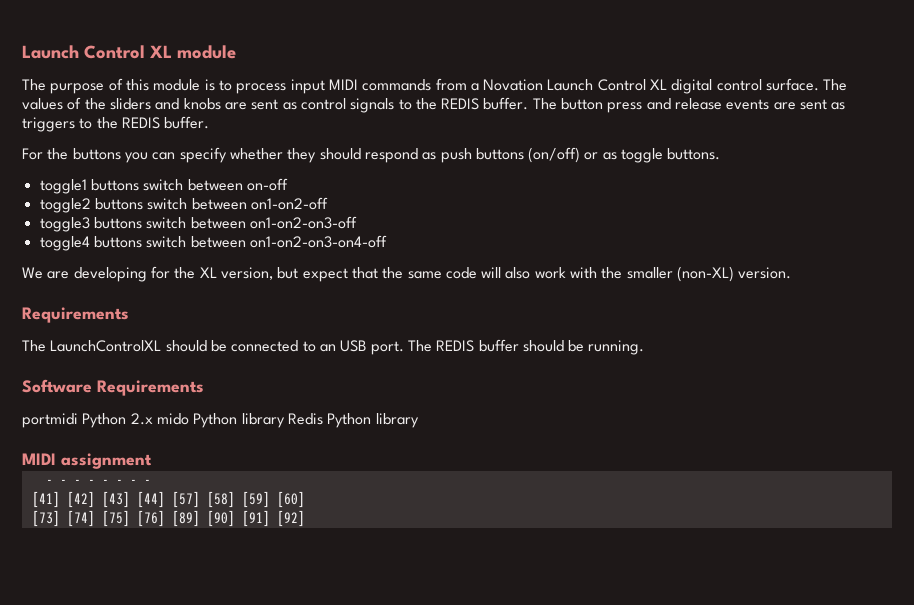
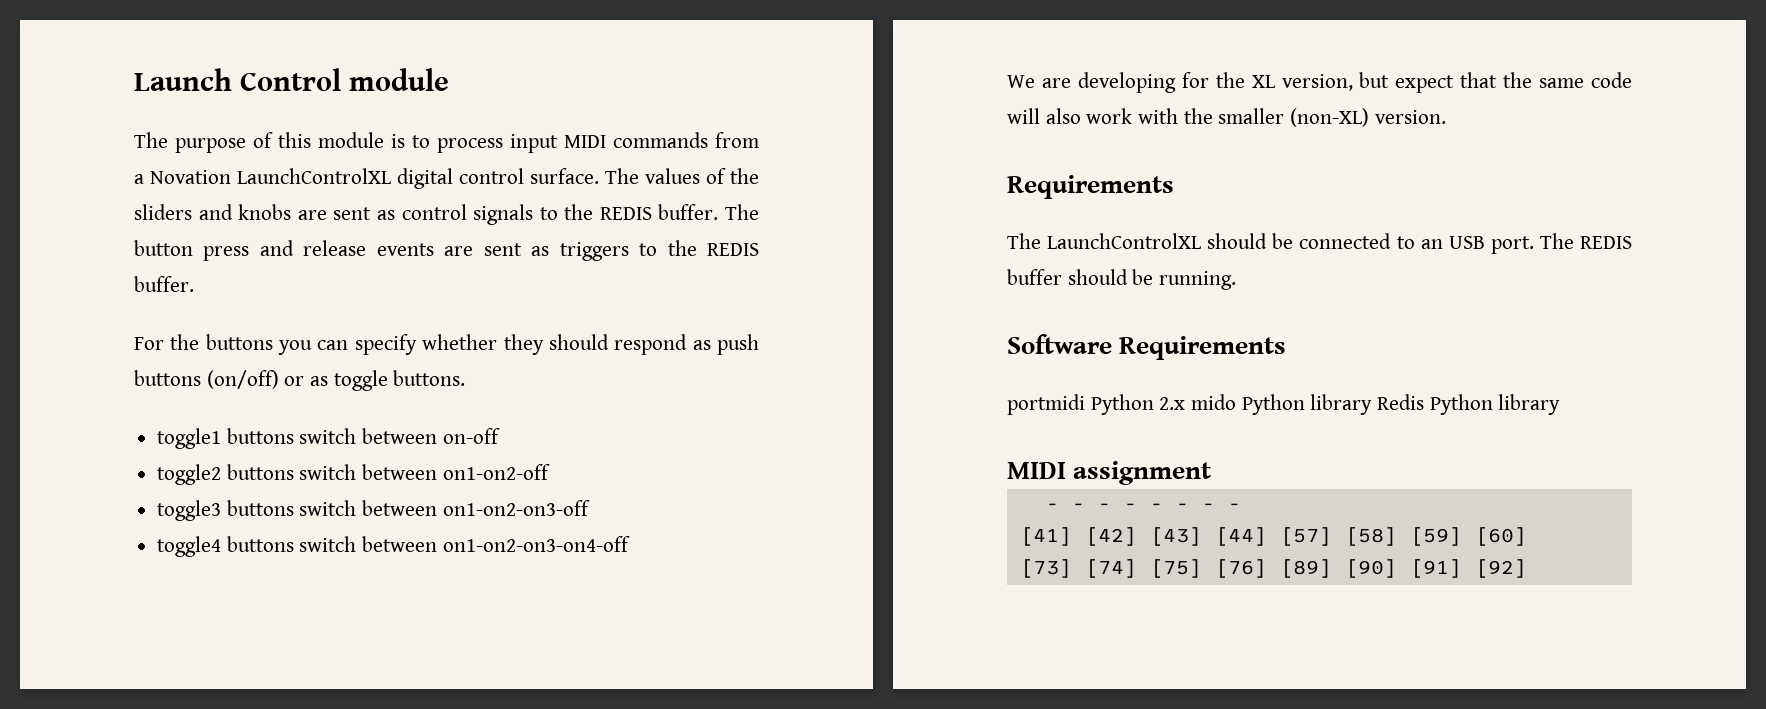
[22,45,172,59] Launch Control XL -> [134,68,341,91] Launch Control
[547,79,668,91] Launch Control XL -> [237,168,391,184] LaunchControlXL

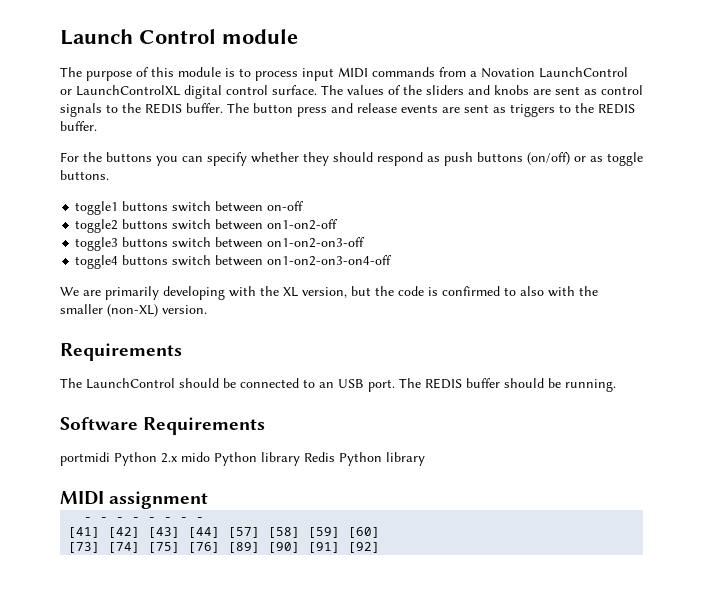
(231, 177) none -> [539,67,628,78] [60,89,72,95] LaunchControl or
[1077,72,1209,93] developing for -> [105,286,256,300] primarily developing with
[1395,72,1632,93] [1007,108,1133,124] expect that the same code will also work -> [375,286,544,296] the code is confirmed to also
[1047,233,1202,249] LaunchControlXL -> [86,378,175,389] LaunchControl

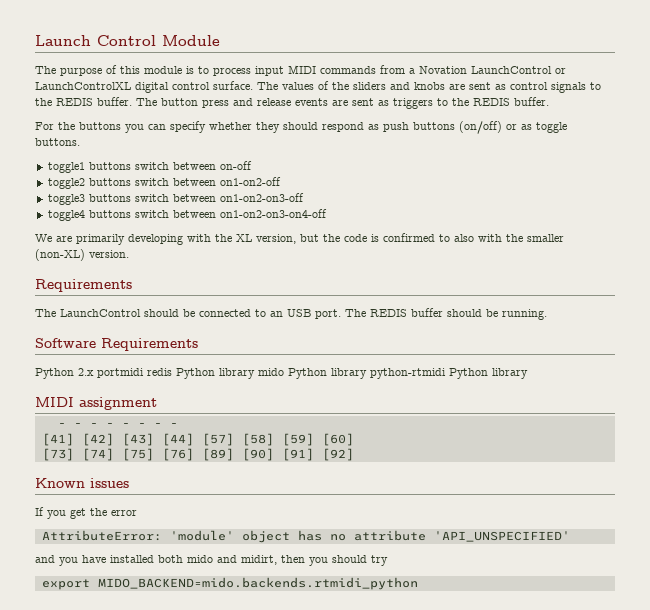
[222,29,298,44] module -> [162,35,220,46] Module
[60,452,110,466] portmidi -> (198, 344) none
(178, 458) none -> [97,368,255,379] portmidi redis Python library
[304,452,335,462] Redis -> [370,368,446,379] python-rtmidi
(381, 547) none -> [35,478,129,488] [35,507,137,519] [41,530,570,543] [35,555,388,566] [41,577,418,590] // Known issues // If you get the error // AttributeError: 'module' object has no attribute 'API_UNSPECIFIED' // and you have installed both mido and midirt, then you should try // export MIDO_BACKEND=mido.backends.rtmidi_python

